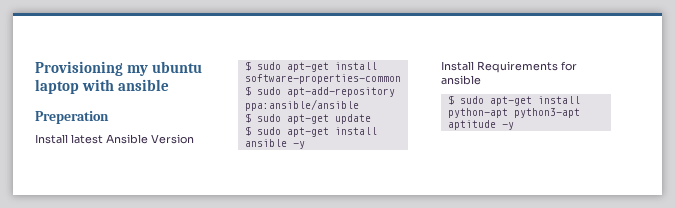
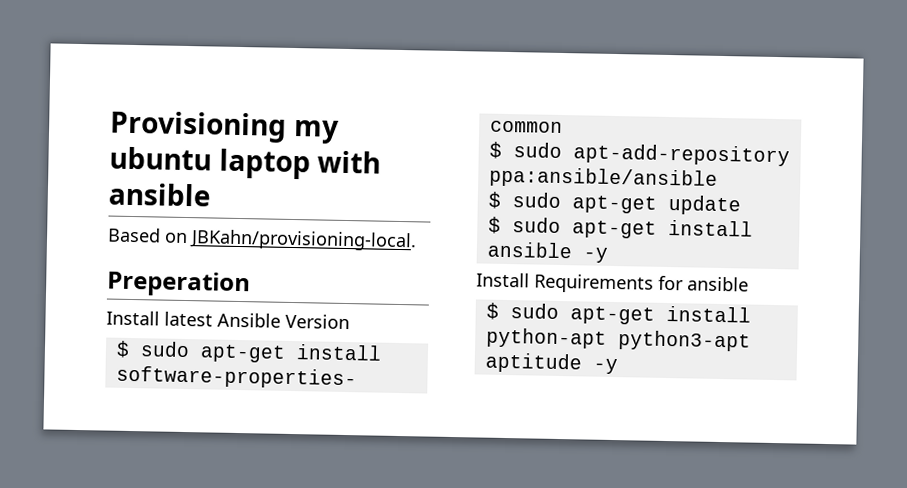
(170, 85) none -> [107,227,417,252] // Based on JBKahn/provisioning-local.

